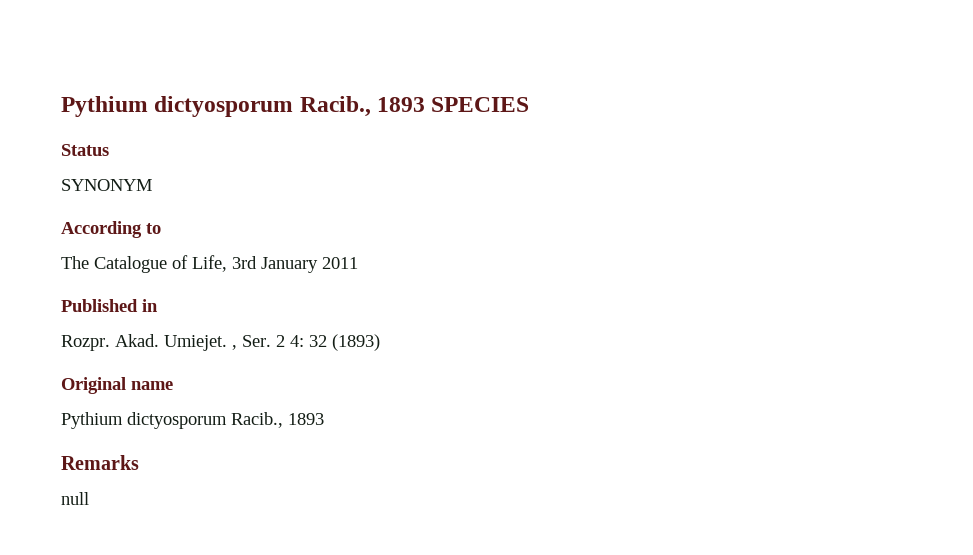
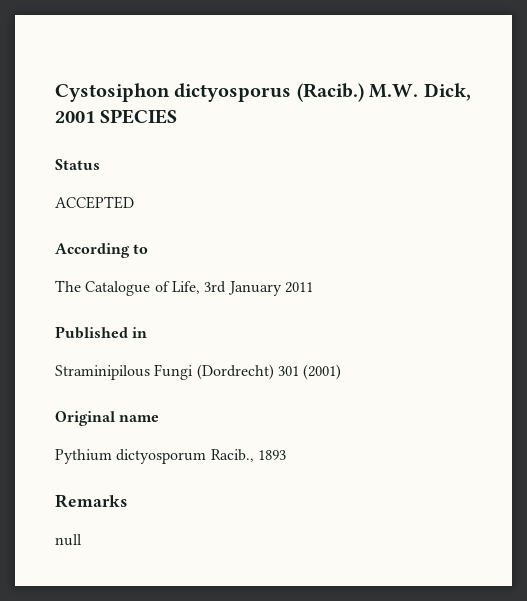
[61,96,426,117] Pythium dictyosporum Racib., 1893 -> [55,83,471,102] [55,111,95,123] Cystosiphon dictyosporus (Racib.) M.W. Dick, 2001
[61,179,152,191] SYNONYM -> [55,196,134,209] ACCEPTED
[61,334,380,351] Rozpr. Akad. Umiejet. , Ser. 2 4: 32 (1893) -> [55,364,342,380] Straminipilous Fungi (Dordrecht) 301 (2001)

